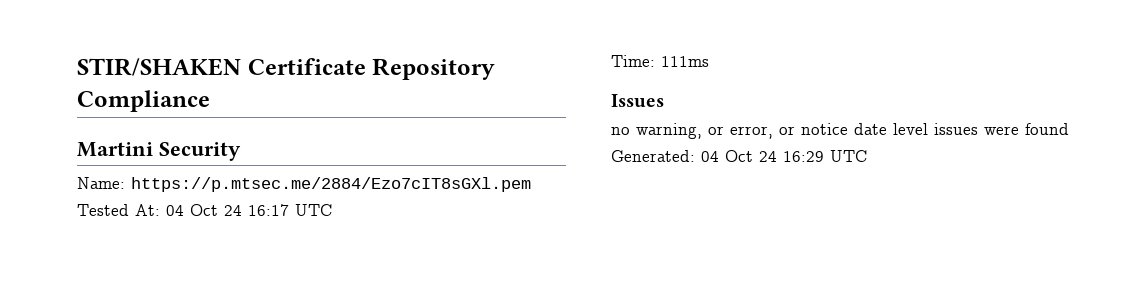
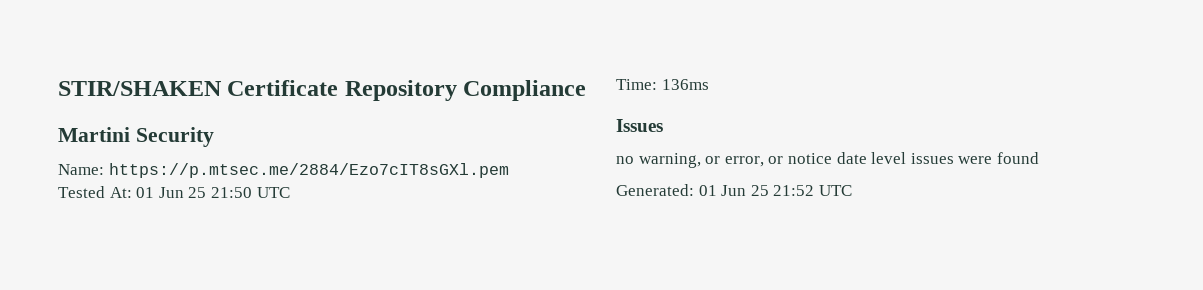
[166,204,289,216] 04 Oct 24 16:17 -> [136,187,252,198] 01 Jun 25 21:50
[661,56,709,67] 111ms -> [661,79,709,90] 136ms
[701,150,824,162] 04 Oct 24 16:29 -> [698,185,815,196] 01 Jun 25 21:52

